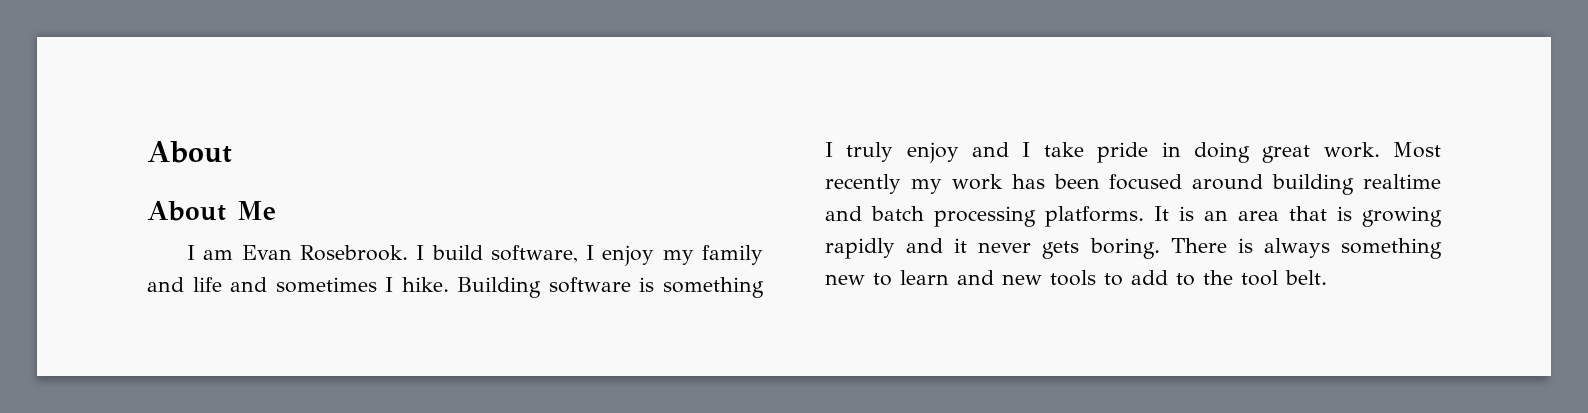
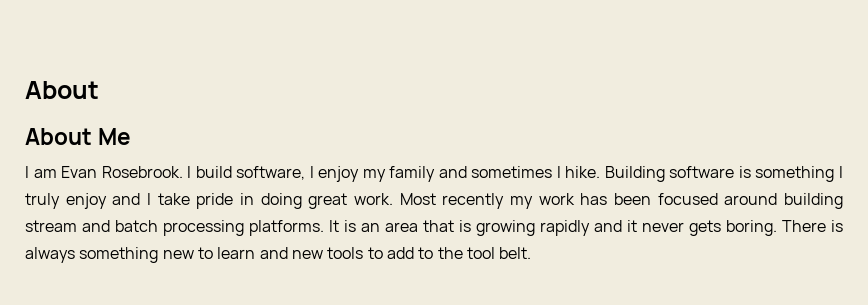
[192,277,268,292] life and -> (467, 172) none
[1363,174,1441,189] realtime -> [25,220,77,232] stream

